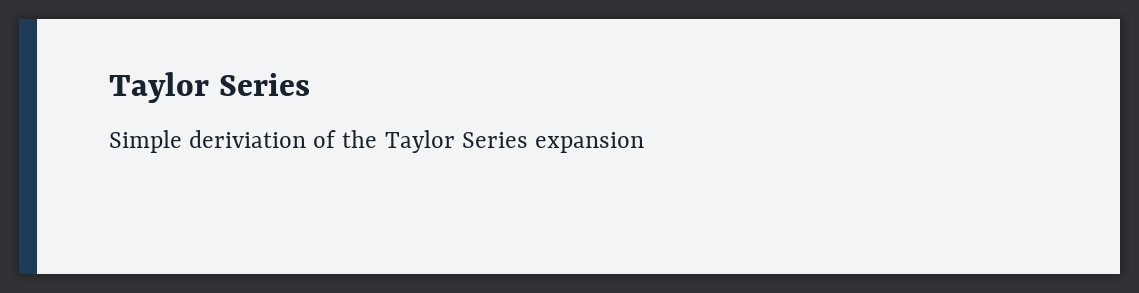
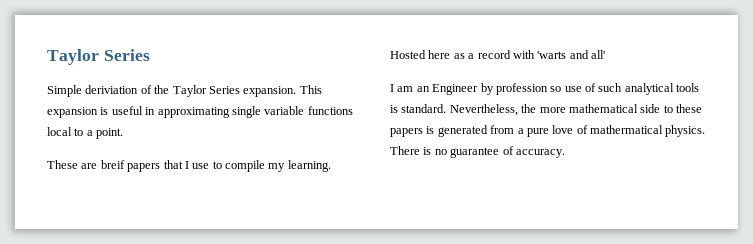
[534,132,644,153] expansion -> [243,85,322,97] [47,106,353,118] [47,127,124,139] [47,160,331,172] [390,50,605,59] [390,83,700,95] [390,104,702,116] [390,125,706,137] [390,146,565,158] expansion. This expansion is useful in approximating single variable functions local to a point. // These are breif papers that I use to compile my learning. Hosted here as a record with 'warts and all' // I am an Engineer by profession so use of such analytical tools is standard. Nevertheless, the more mathematical side to these papers is generated from a pure love of mathermatical physics. There is no guarantee of accuracy.

